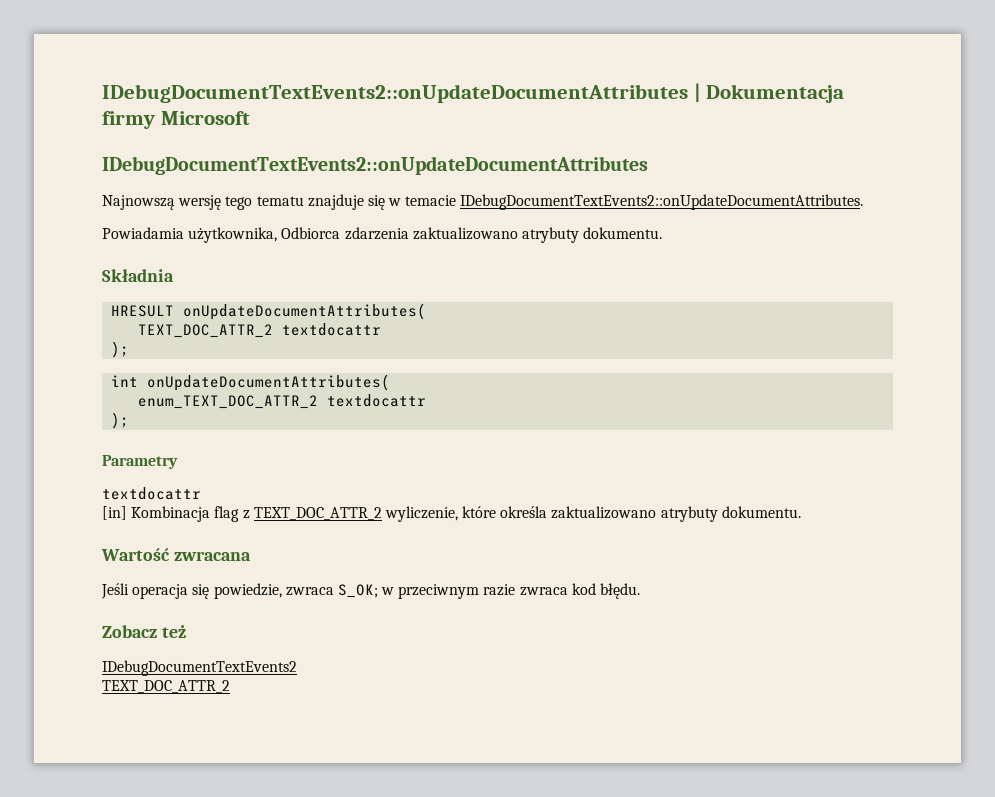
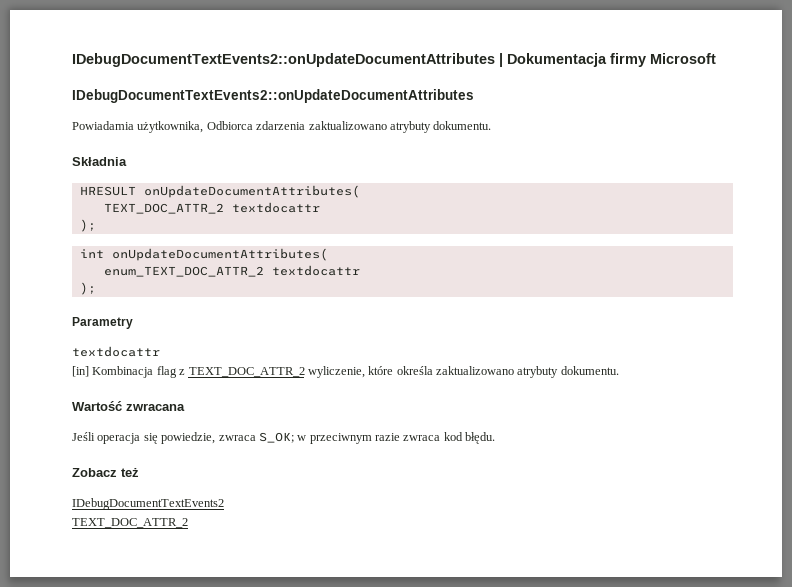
[102,194,864,210] // Najnowszą wersję tego tematu znajduje się w temacie IDebugDocumentTextEvents2::onUpdateDocumentAttributes. -> (474, 96) none

